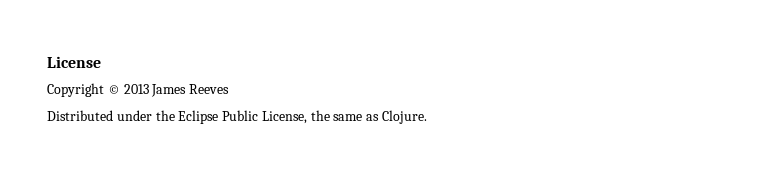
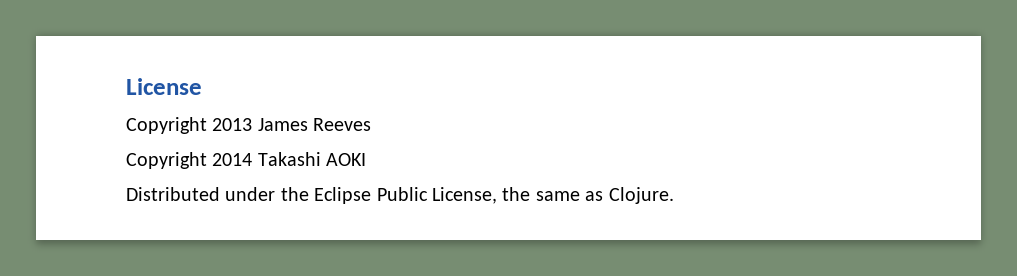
[107,85,120,94] © -> (207, 125) none
(230, 89) none -> [126,152,367,169] // Copyright 2014 Takashi AOKI

